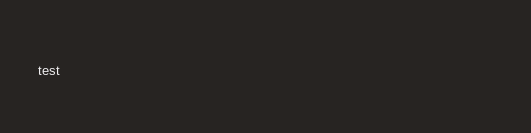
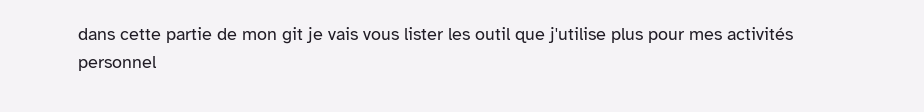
[38,66,60,75] test -> [78,27,793,44] [78,56,157,71] dans cette partie de mon git je vais vous lister les outil que j'utilise plus pour mes activités personnel

